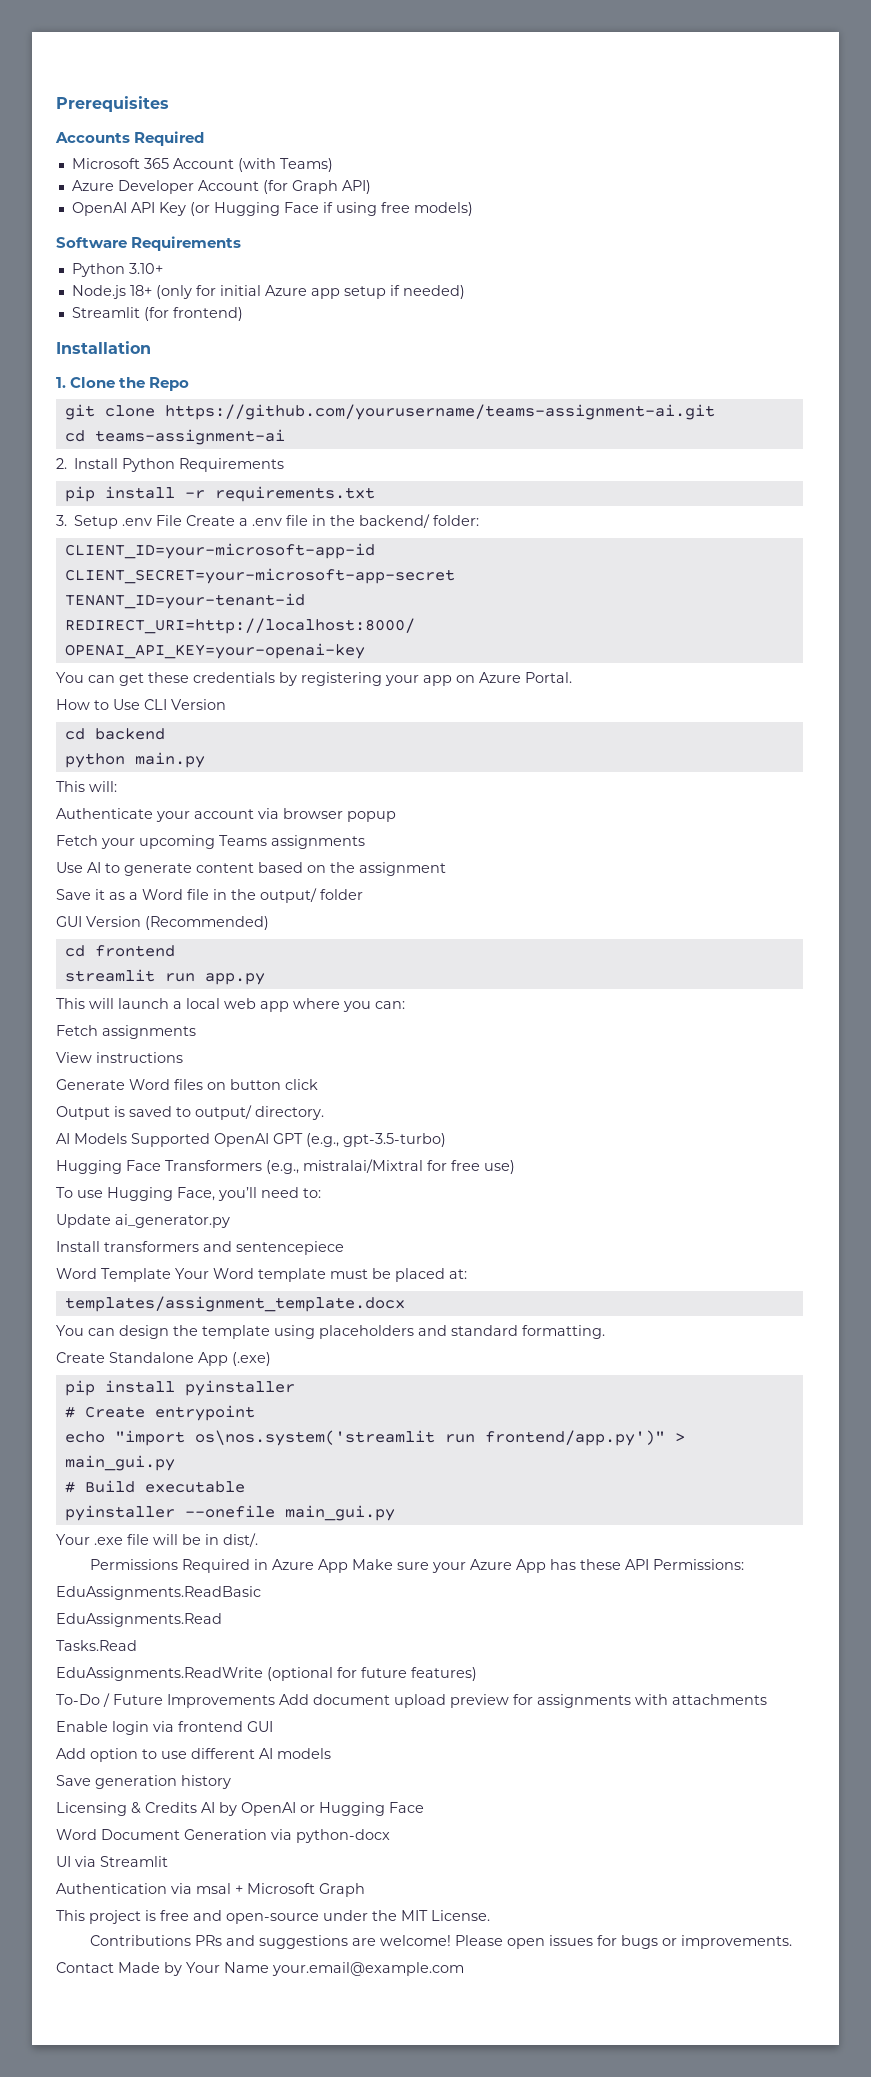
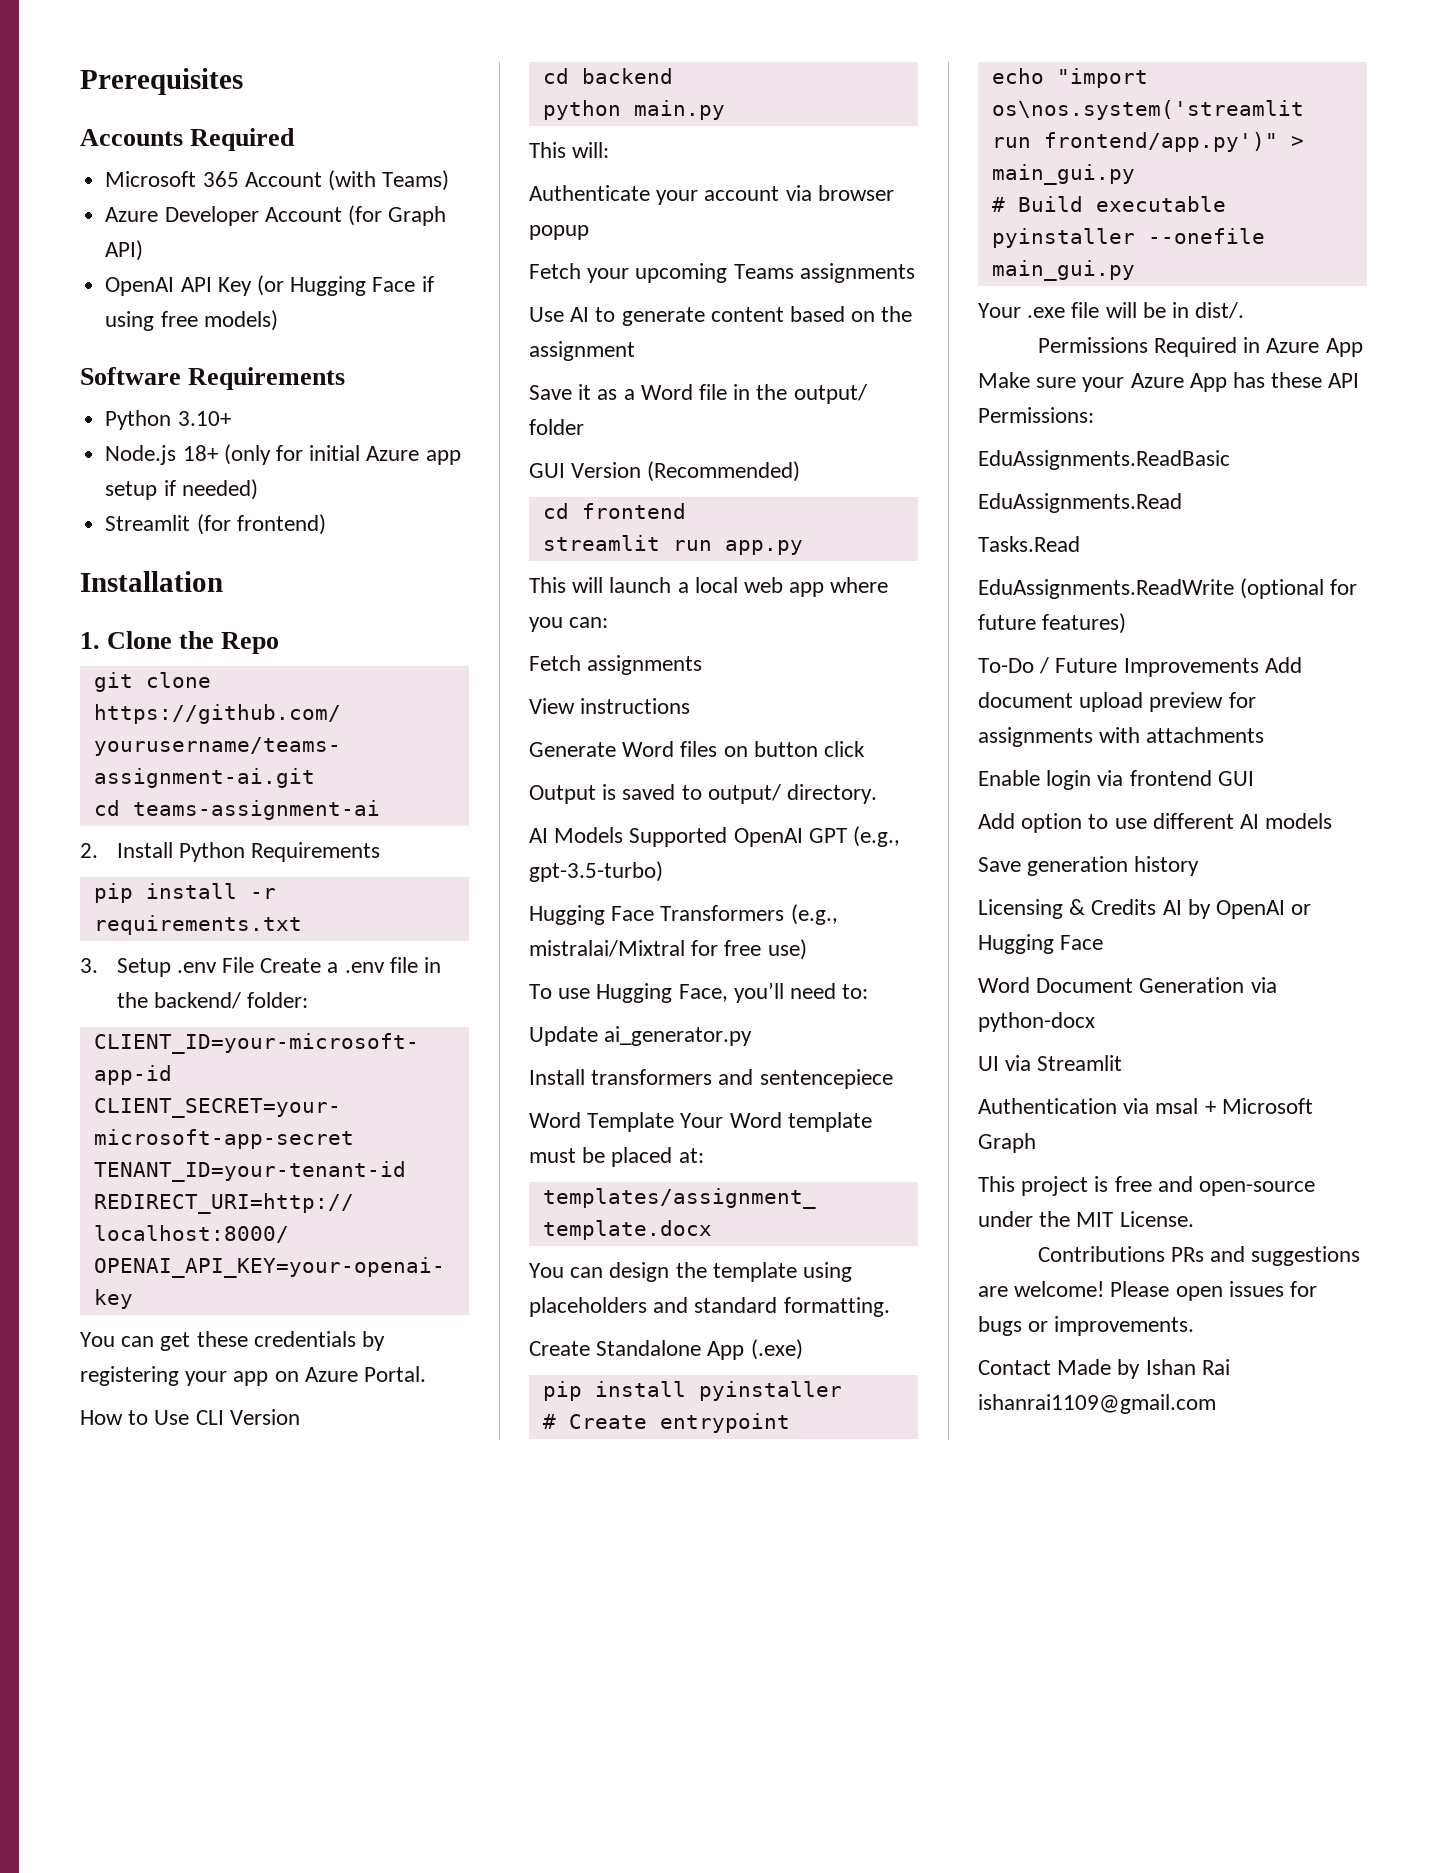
[186,1962,464,1976] Your Name your.email@example.com -> [1145,1359,1230,1375] [978,1394,1216,1414] Ishan Rai ishanrai1109@gmail.com

